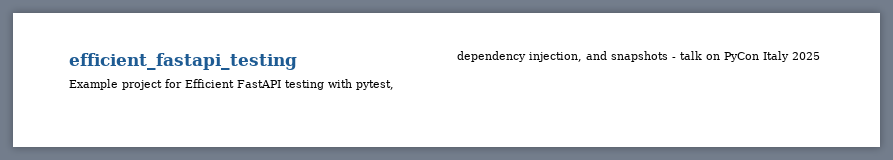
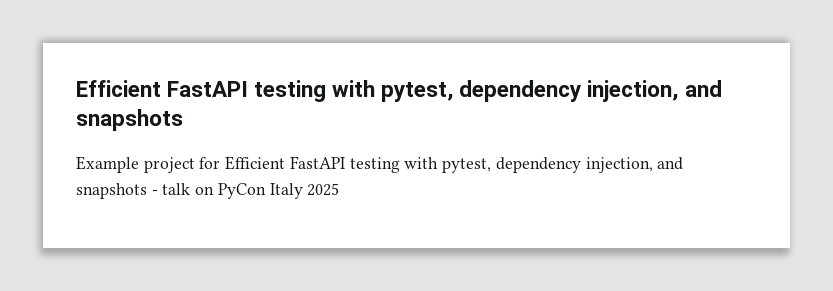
[69,53,297,70] efficient_fastapi_testing -> [76,80,722,102] [76,109,183,131] Efficient FastAPI testing with pytest, dependency injection, and snapshots

